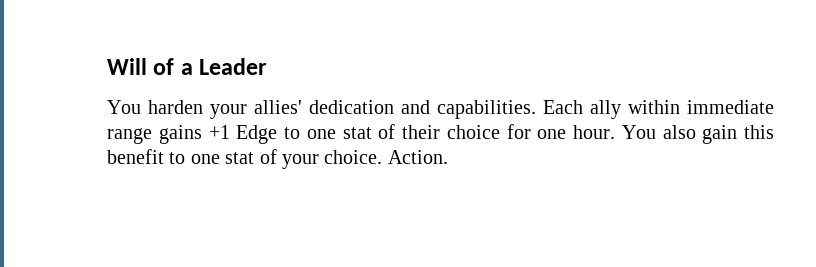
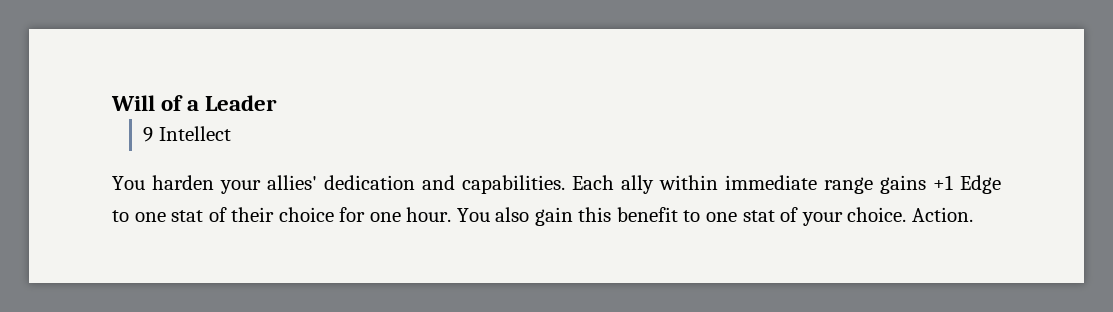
(268, 66) none -> [143,126,231,142] // 9 Intellect

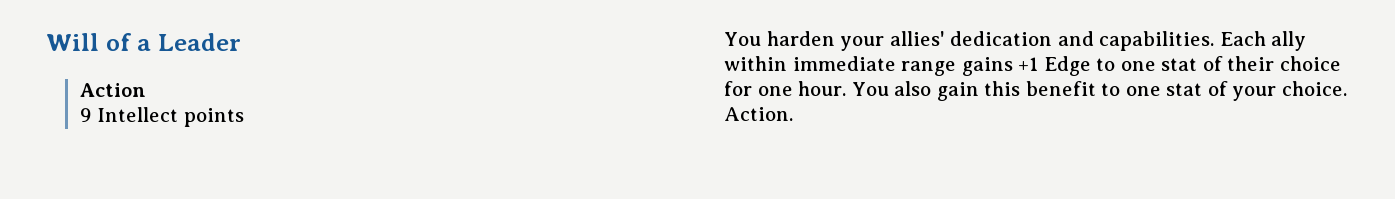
(278, 103) none -> [79,83,146,97] // Action
(231, 133) none -> [183,108,244,127] points

